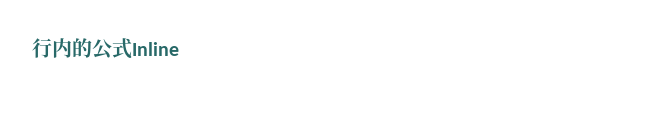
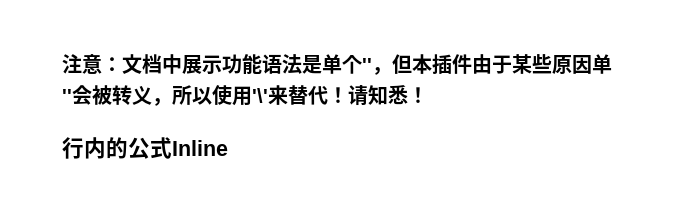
(32, 48) none -> [62,54,612,75] [62,85,428,106] 注意：文档中展示功能语法是单个''，但本插件由于某些原因单''会被转义，所以使用'\'来替代！请知悉！ //

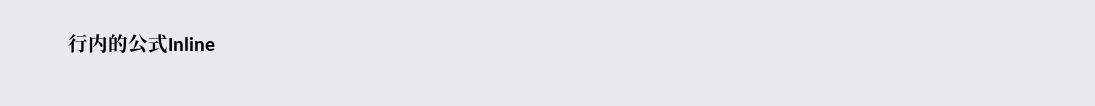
[62,54,612,75] [62,85,428,106] 注意：文档中展示功能语法是单个''，但本插件由于某些原因单''会被转义，所以使用'\'来替代！请知悉！ // -> (68, 43) none

